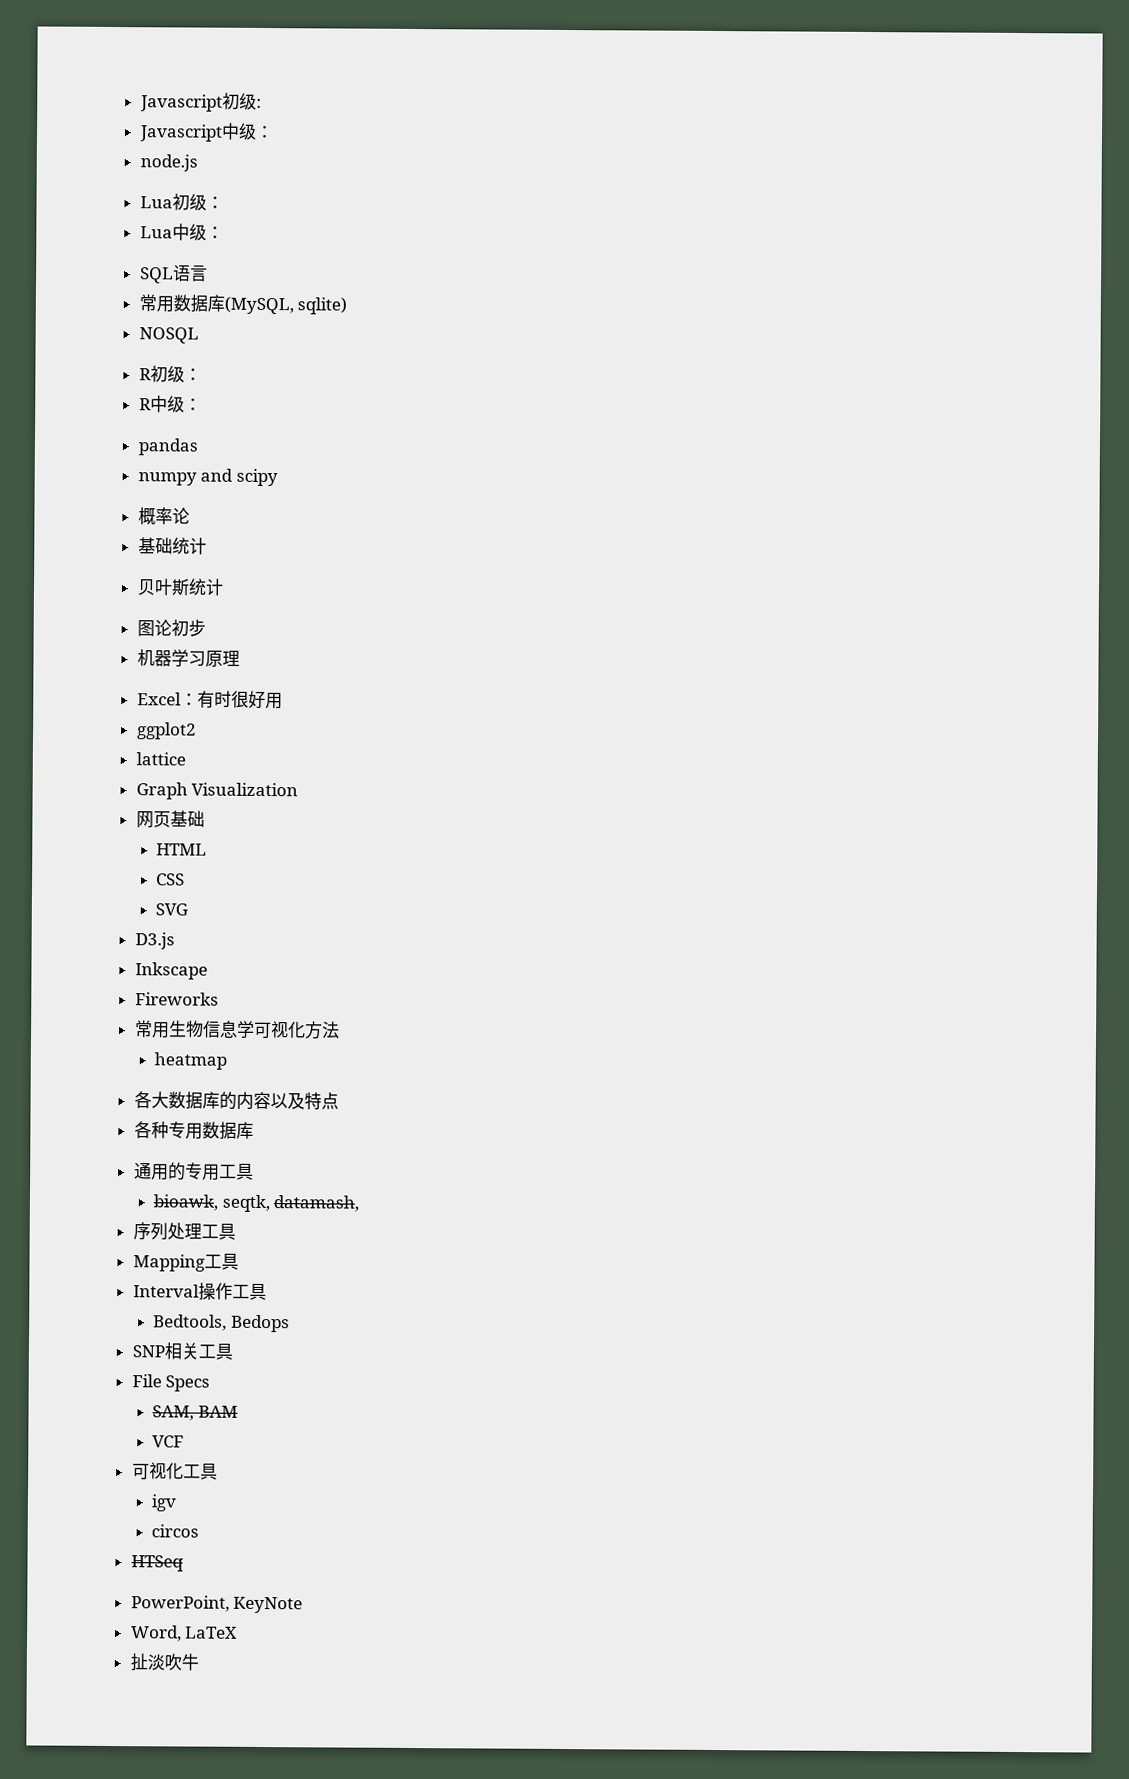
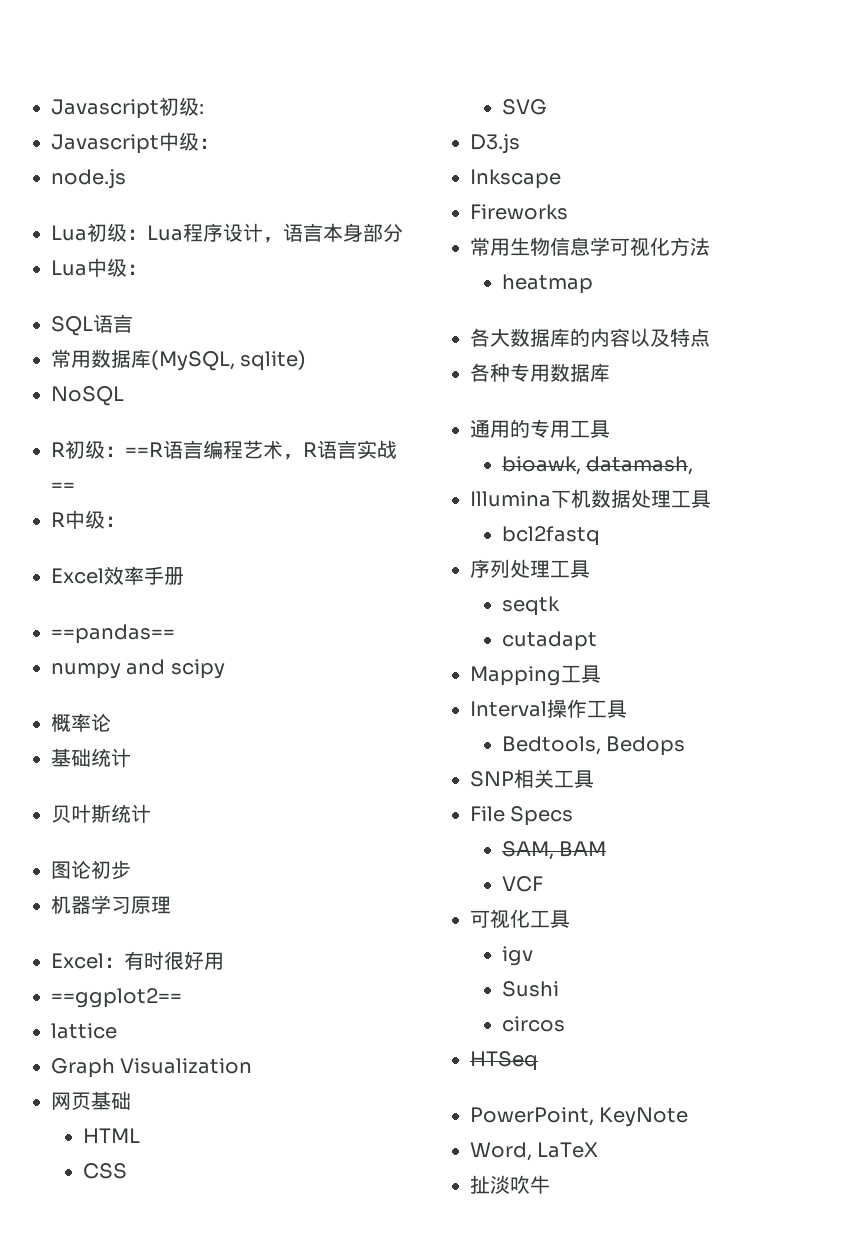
(224, 202) none -> [147,223,403,243] Lua程序设计，语言本身部分
[138,327,199,344] NOSQL -> [51,386,124,406] NoSQL
(202, 374) none -> [125,440,397,460] [51,482,75,492] ==R语言编程艺术，R语言实战==
[137,438,198,456] pandas -> [51,566,184,585] [51,624,175,644] Excel效率手册 // ==pandas==
[135,722,197,740] ggplot2 -> [51,988,182,1008] ==ggplot2==
[221,1194,270,1213] seqtk, -> (581, 465) none
(360, 1203) none -> [470,489,711,508] [501,526,600,546] // Illumina下机数据处理工具 // bcl2fastq
(236, 1231) none -> [501,596,560,616] [501,631,597,651] // seqtk // cutadapt
(177, 1503) none -> [501,981,559,997] // Sushi

